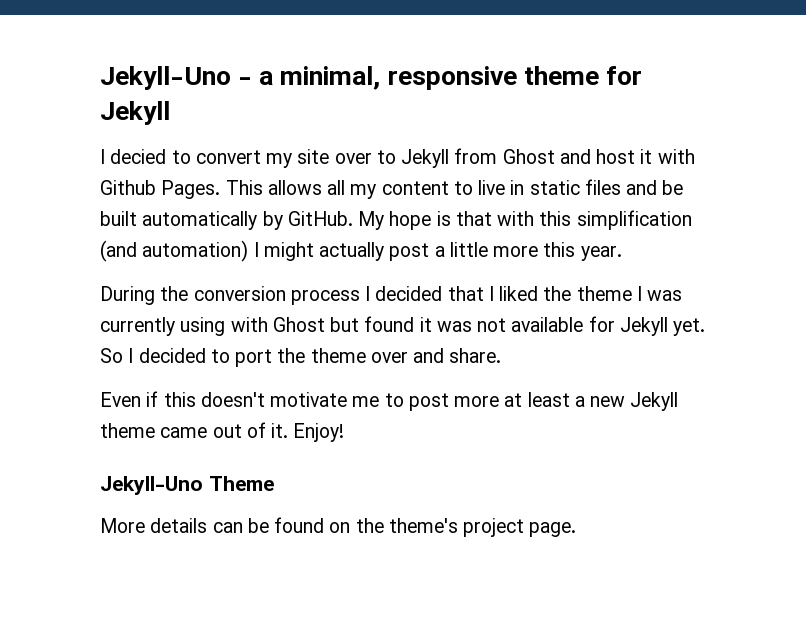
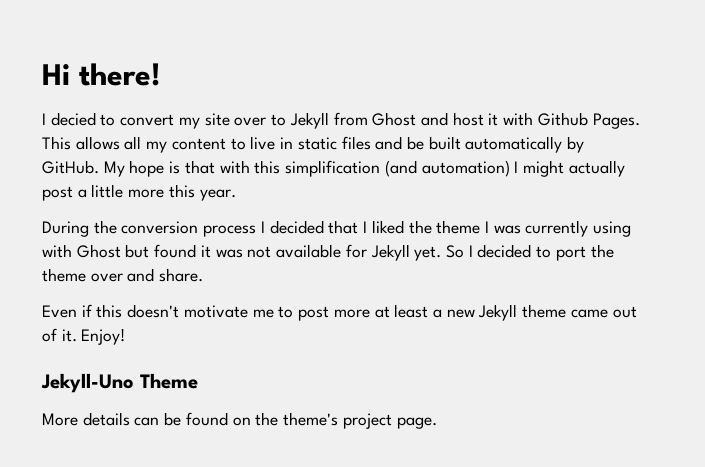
[100,66,642,90] [100,101,170,125] Jekyll-Uno - a minimal, responsive theme for Jekyll -> [42,63,161,86] Hi there!

